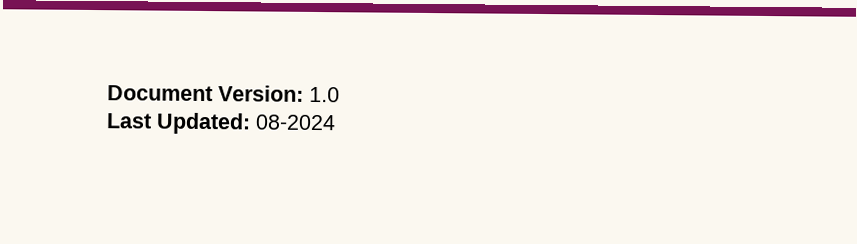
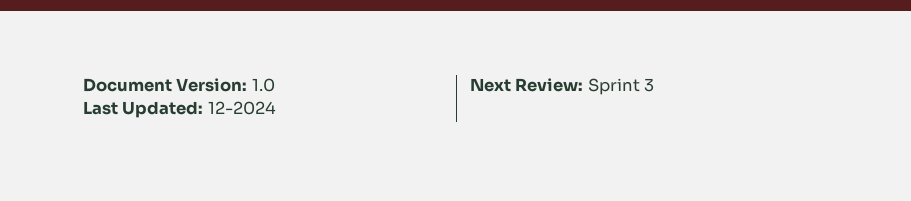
[255,114,336,131] 08-2024 -> [207,101,276,115] [470,78,655,95] 12-2024 // Next Review: Sprint 3

